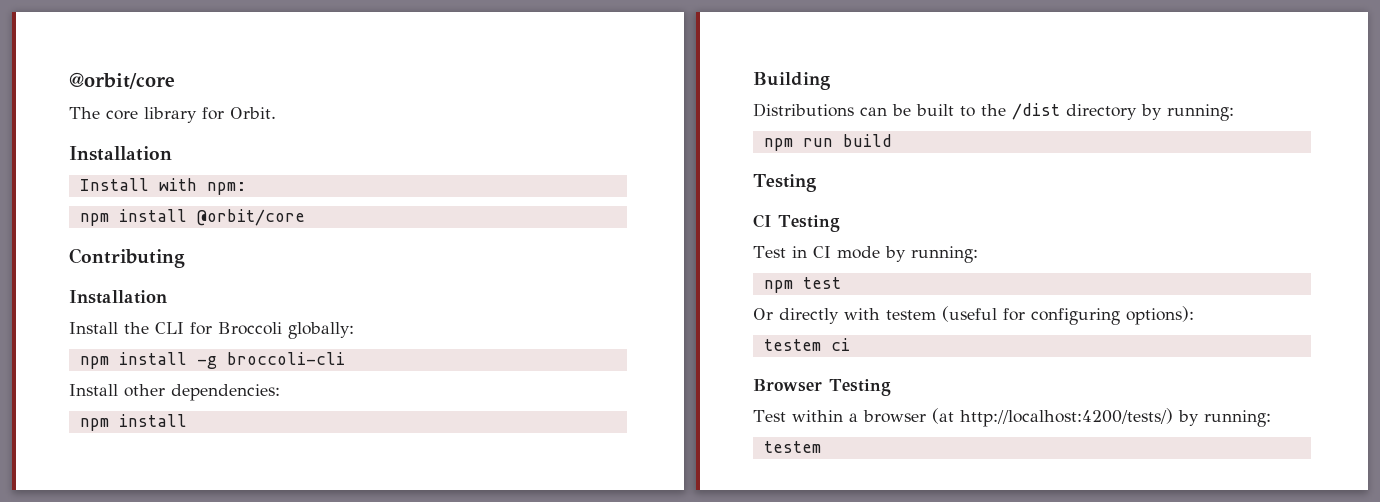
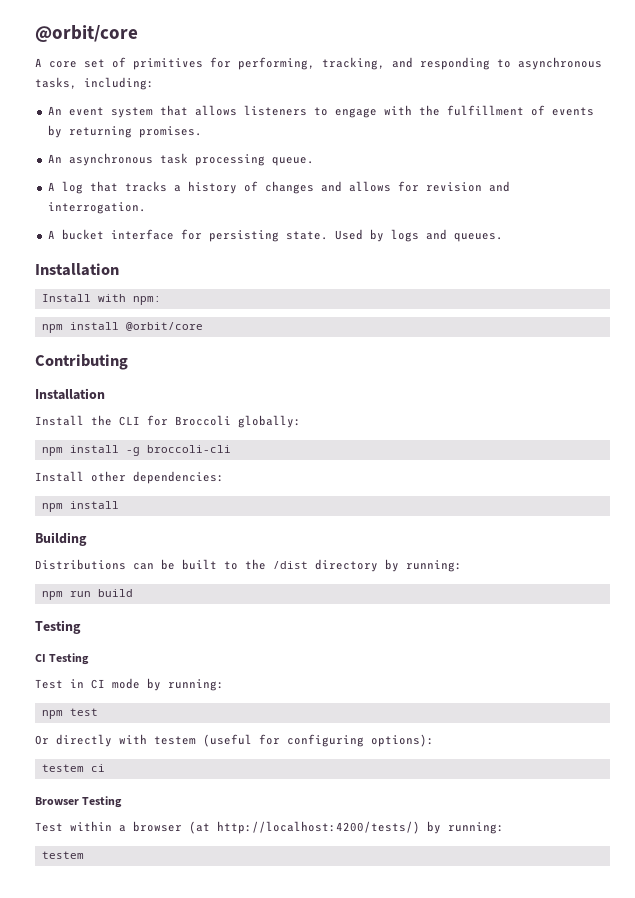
[69,72,175,89] [69,107,276,123] @orbit/core // The core library for Orbit. -> [35,25,138,42] [35,57,602,70] [35,77,154,90] [47,105,594,118] [47,125,202,138] [47,153,314,166] [47,181,510,194] [47,202,146,214] [47,229,503,242] @orbit/core // A core set of primitives for performing, tracking, and responding to asynchronous tasks, including: // An event system that allows listeners to engage with the fulfillment of events by returning promises. // An asynchronous task processing queue. // A log that tracks a history of changes and allows for revision and interrogation. // A bucket interface for persisting state. Used by logs and queues.

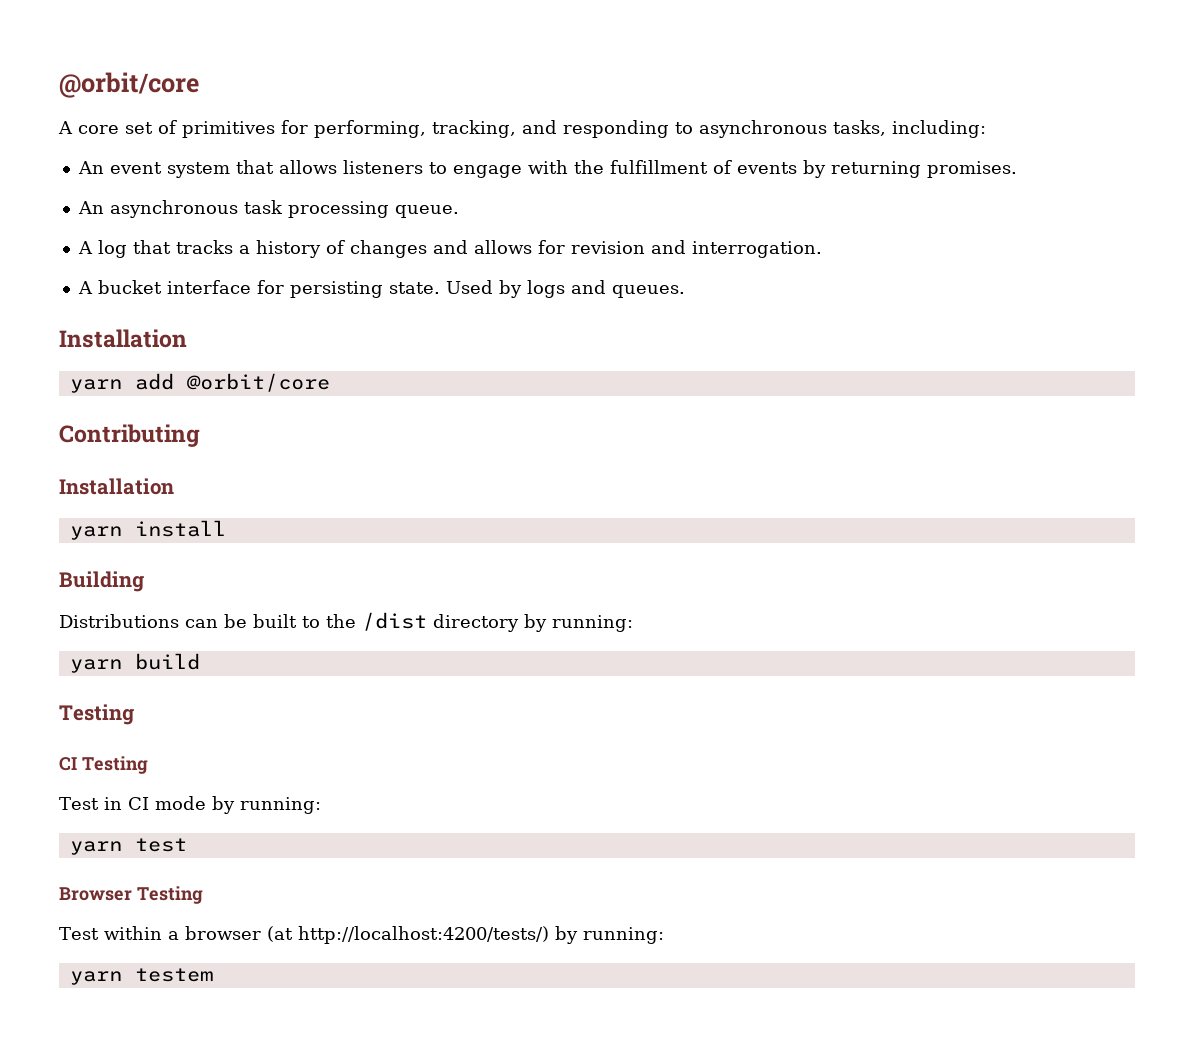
[41,294,161,305] [41,322,203,333] [35,354,128,370] [35,388,105,400] [35,415,301,428] [41,445,231,456] [35,471,224,484] [41,503,63,512] Install with npm: // npm install @orbit/core // Contributing // Installation // Install the CLI for Broccoli globally: // npm install -g broccoli-cli // Install other dependencies: // npm -> [69,373,330,393] [59,424,200,447] [59,478,174,495] [69,526,122,540] yarn add @orbit/core // Contributing // Installation // yarn
[41,591,91,600] npm run -> [69,659,122,673] yarn
[41,710,63,719] npm -> [69,841,122,855] yarn
[35,734,434,747] [41,764,105,772] // Or directly with testem (useful for configuring options): // testem ci -> (187, 845) none
(504, 828) none -> [69,971,122,985] yarn

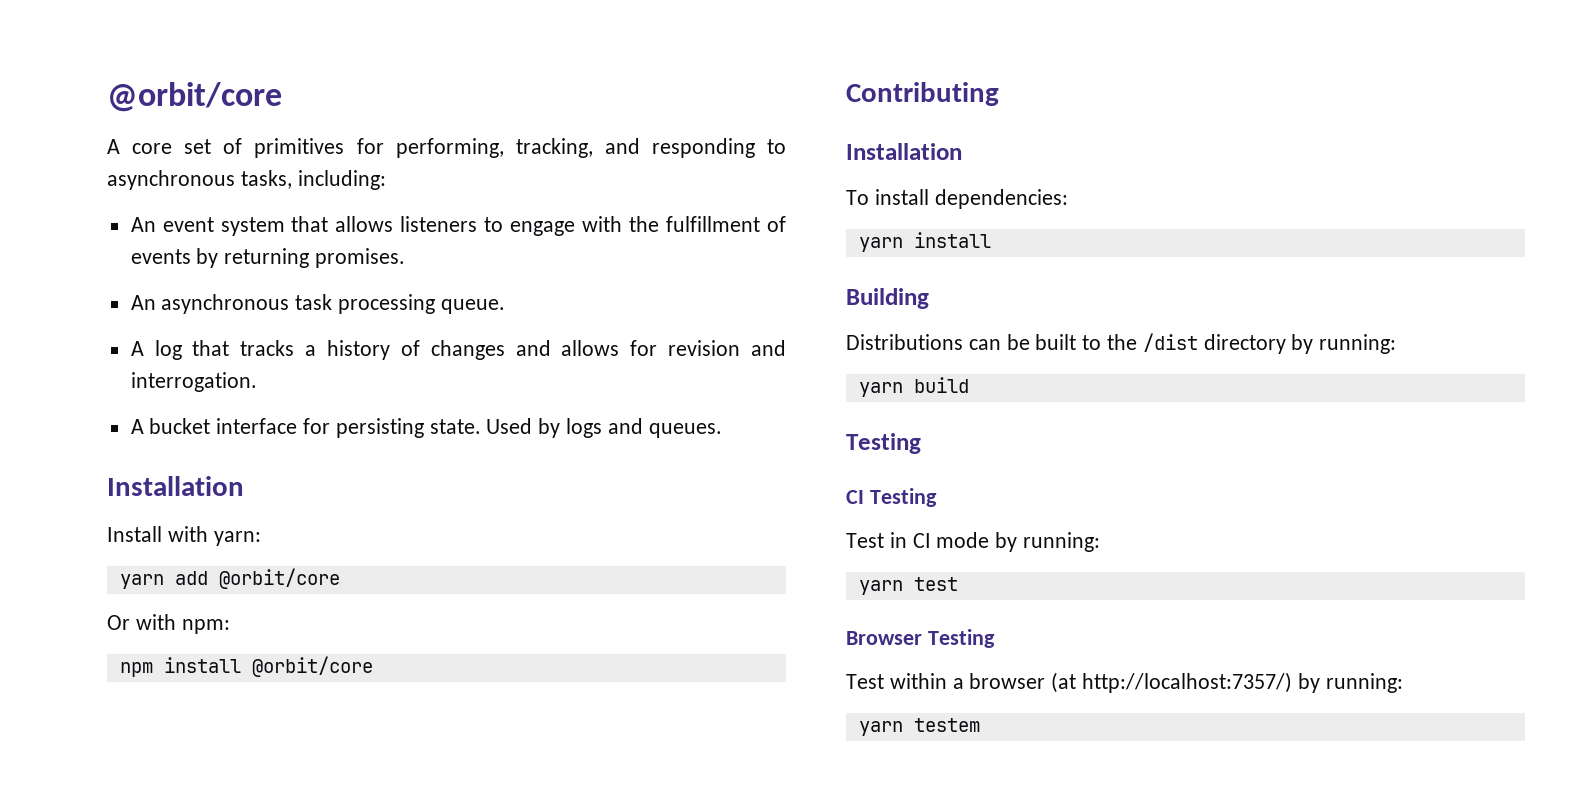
(187, 338) none -> [107,526,261,546] // Install with yarn:
(330, 382) none -> [107,614,230,634] [119,656,373,677] // Or with npm: // npm install @orbit/core
(174, 486) none -> [846,189,1068,209] // To install dependencies:
[297,926,549,944] http://localhost:4200/tests/) -> [1082,672,1293,693] http://localhost:7357/)

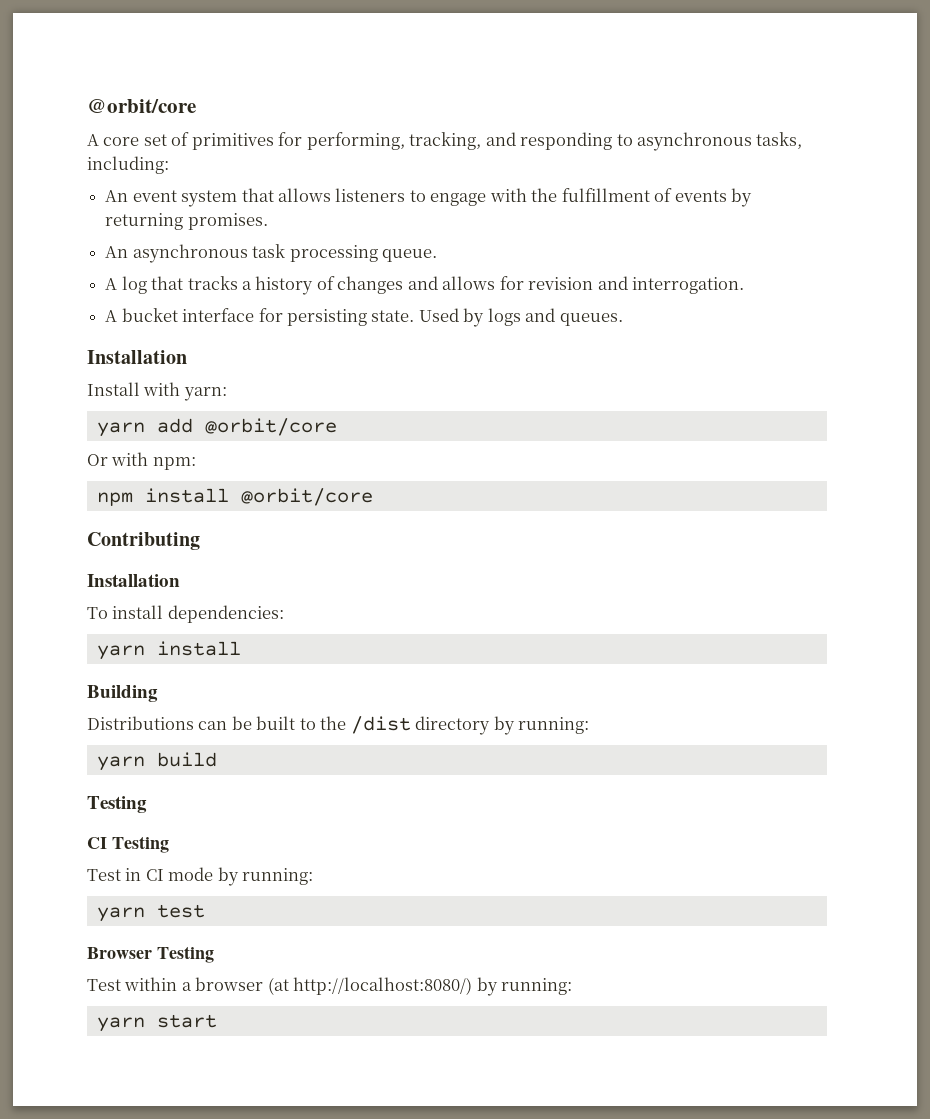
[1082,672,1403,693] [858,718,980,736] http://localhost:7357/) by running: // yarn testem -> [293,977,573,996] [96,1014,217,1032] http://localhost:8080/) by running: // yarn start

